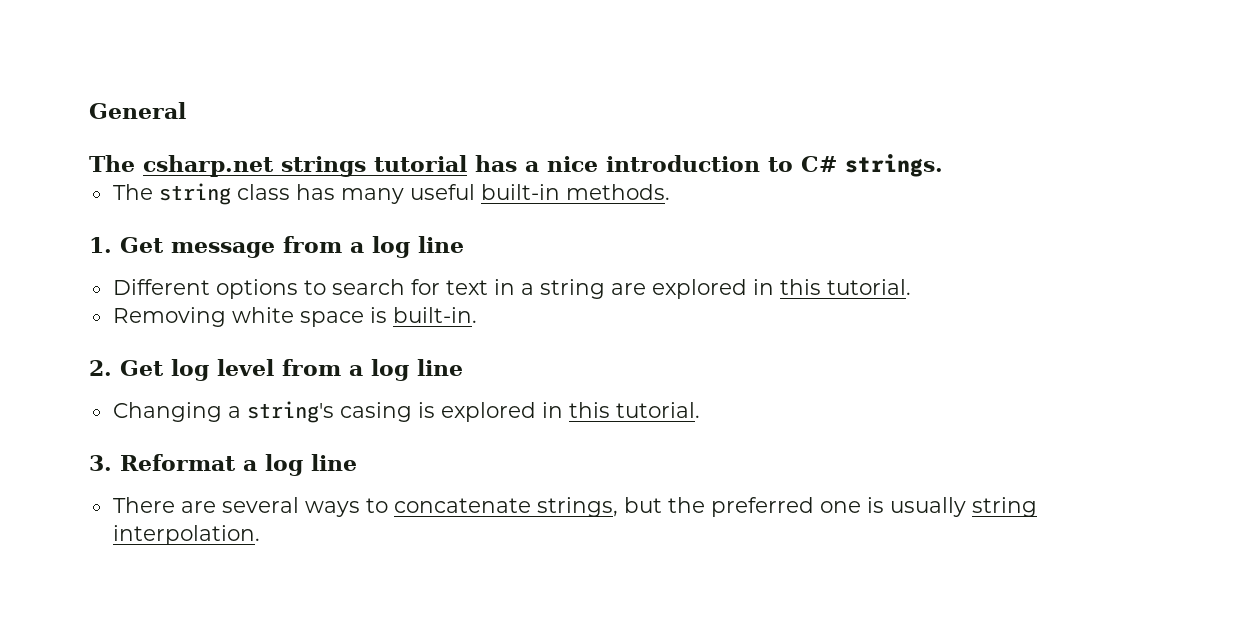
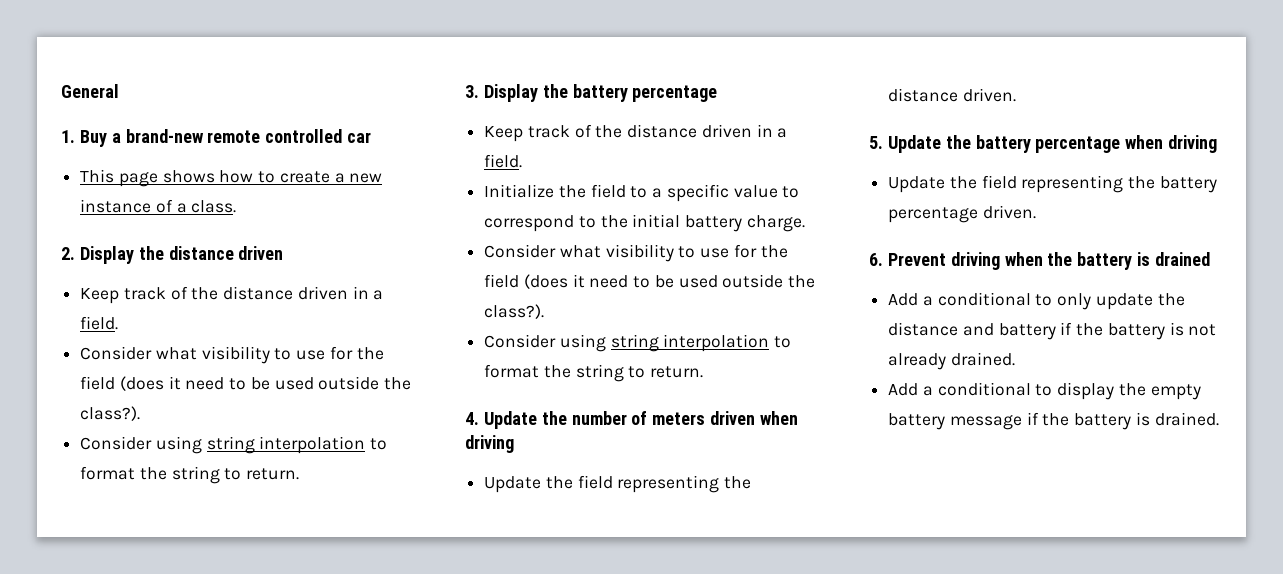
[89,154,943,177] [112,183,670,205] [89,236,464,258] [112,279,911,299] [112,307,477,327] [89,359,463,381] [112,401,700,423] [89,454,357,476] [112,497,1037,517] [112,525,260,545] The csharp.net strings tutorial has a nice introduction to C# strings. // The string class has many useful built-in methods. // 1. Get message from a log line // Different options to search for text in a string are explored in this tutorial. // Removing white space is built-in. // 2. Get log level from a log line // Changing a string's casing is explored in this tutorial. // 3. Reformat a log line // There are several ways to concatenate strings, but the preferred one is usually string interpolation. -> [61,129,372,147] [80,169,383,187] [80,199,237,213] [61,246,284,264] [80,286,384,304] [80,316,119,330] [80,346,384,364] [80,376,412,391] [80,406,141,421] [80,436,388,454] [80,466,300,484] [465,84,718,102] [484,124,788,142] [484,154,523,168] [484,184,800,202] [484,214,805,232] [484,244,788,262] [484,274,816,289] [484,304,545,319] [484,334,792,352] [484,364,704,382] [465,411,799,429] [465,435,514,453] [484,475,752,493] [888,88,1016,102] [869,135,1218,153] [888,175,1217,193] [888,205,1036,223] [869,252,1211,270] [888,292,1185,310] [888,322,1217,340] [888,352,1015,370] [888,382,1201,400] [888,412,1219,430] 1. Buy a brand-new remote controlled car // This page shows how to create a new instance of a class. // 2. Display the distance driven // Keep track of the distance driven in a field. // Consider what visibility to use for the field (does it need to be used outside the class?). // Consider using string interpolation to format the string to return. // 3. Display the battery percentage // Keep track of the distance driven in a field. // Initialize the field to a specific value to correspond to the initial battery charge. // Consider what visibility to use for the field (does it need to be used outside the class?). // Consider using string interpolation to format the string to return. // 4. Update the number of meters driven when driving // Update the field representing the distance driven. // 5. Update the battery percentage when driving // Update the field representing the battery percentage driven. // 6. Prevent driving when the battery is drained // Add a conditional to only update the distance and battery if the battery is not already drained. // Add a conditional to display the empty battery message if the battery is drained.

